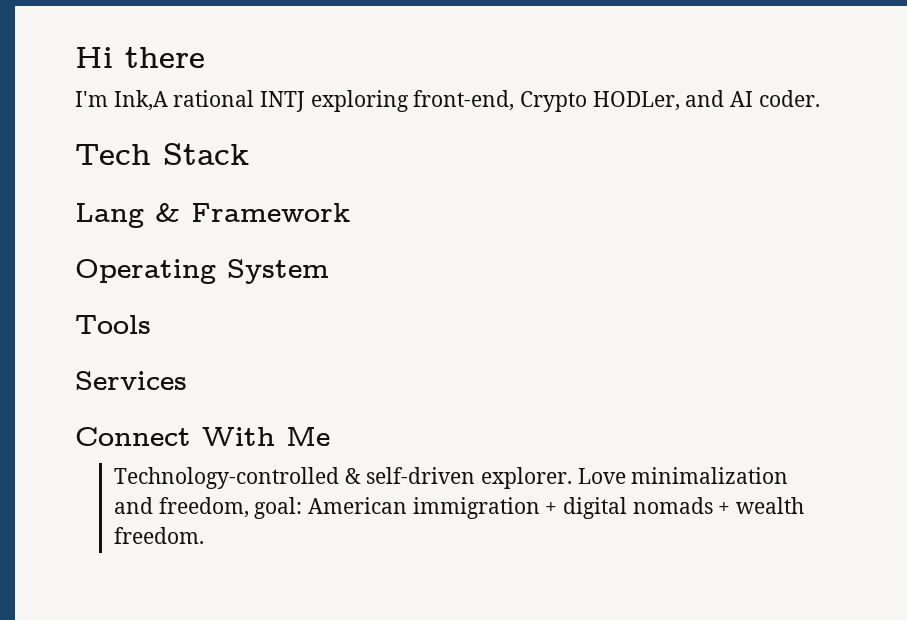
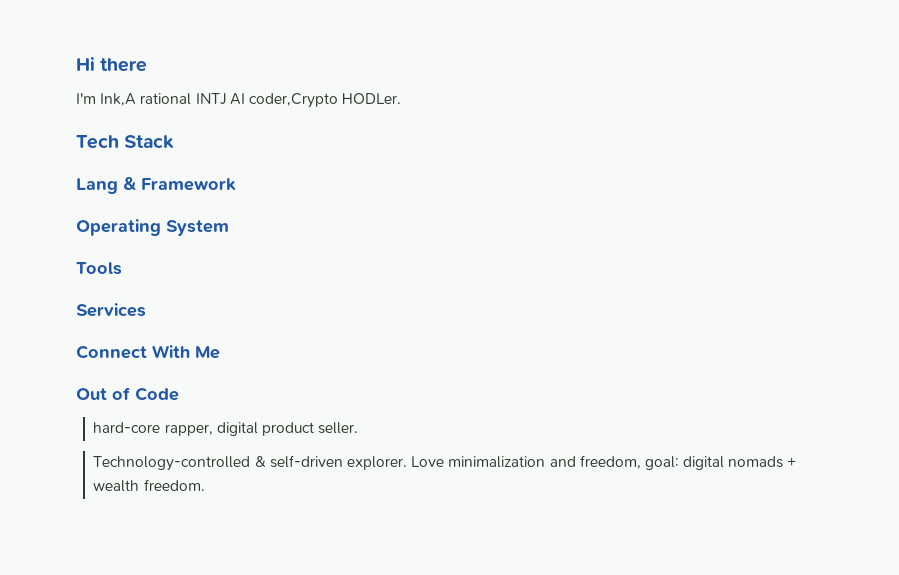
[310,90,820,112] exploring front-end, Crypto HODLer, and AI coder. -> [229,93,402,108] AI coder,Crypto HODLer.
(330, 436) none -> [76,387,179,401] [93,422,359,436] // Out of Code // hard-core rapper, digital product seller.
[307,497,558,519] American immigration + -> (679, 463) none

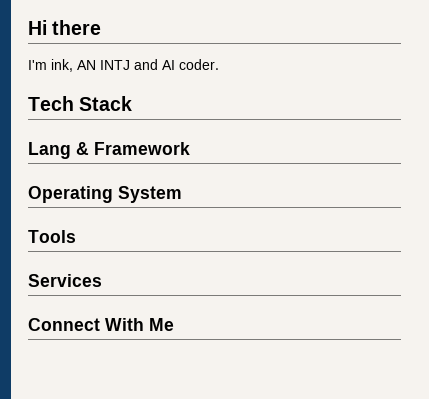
[100,93,402,108] Ink,A rational INTJ AI coder,Crypto HODLer. -> [51,59,219,72] ink, AN INTJ and AI coder.
[76,387,179,401] [93,422,359,436] [93,455,797,471] [93,479,205,492] // Out of Code // hard-core rapper, digital product seller. // Technology-controlled & self-driven explorer. Love minimalization and freedom, goal: digital nomads + wealth freedom. -> (174, 324) none

